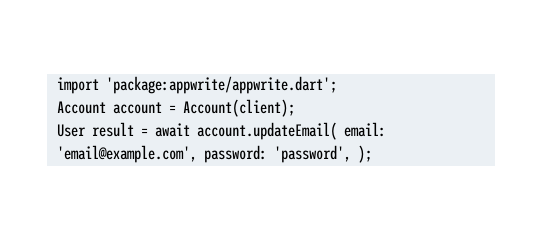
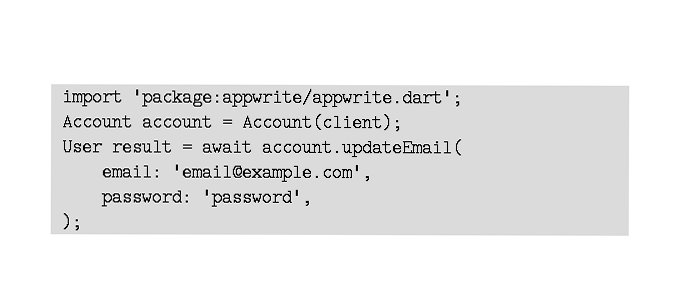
(337, 131) none -> (464, 148) //
(197, 154) none -> (373, 173) //
(351, 154) none -> (313, 197) //

